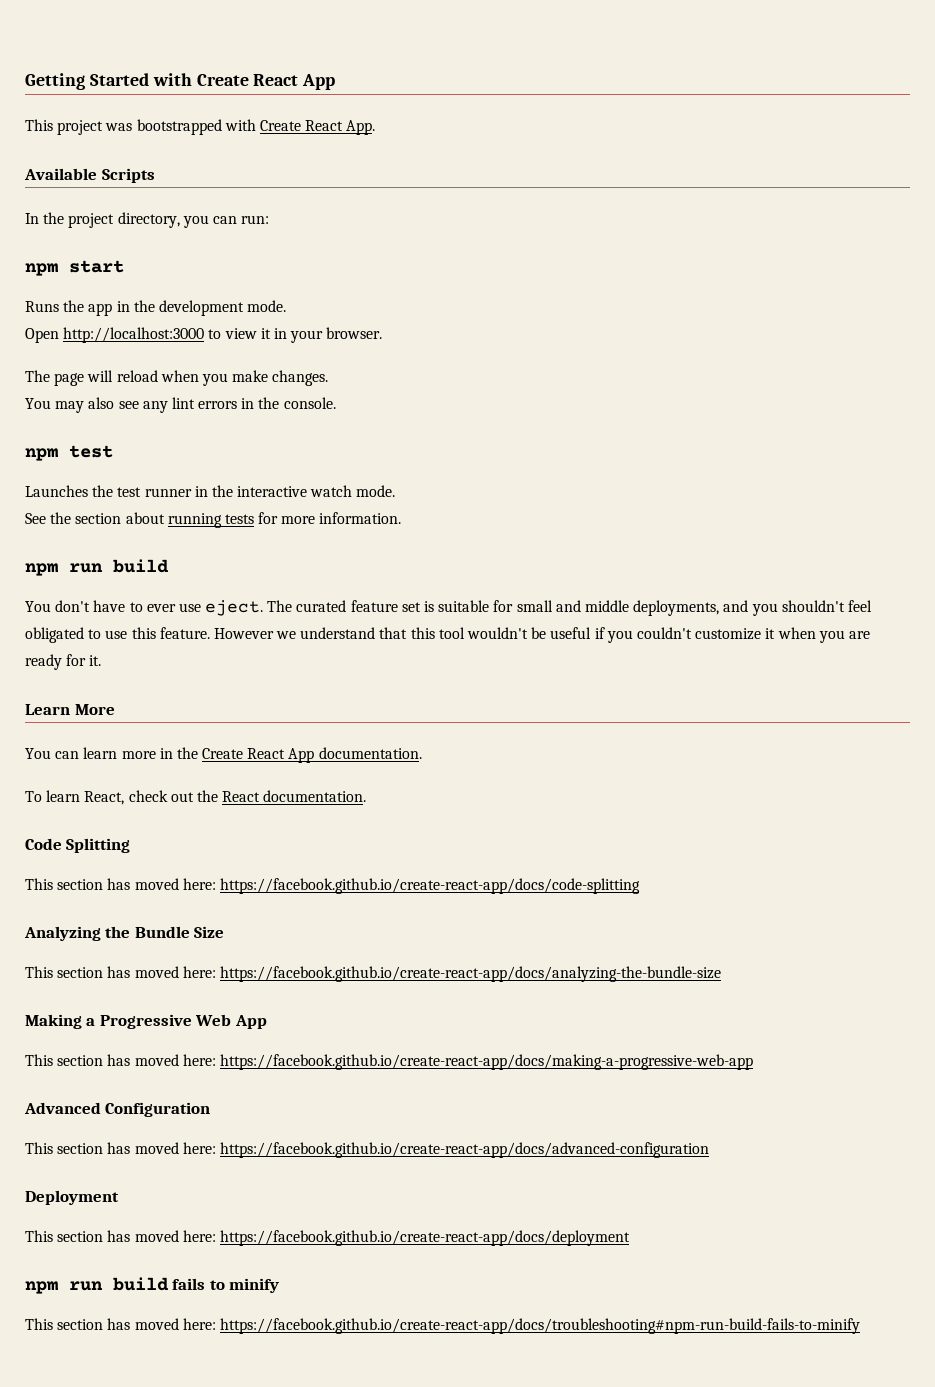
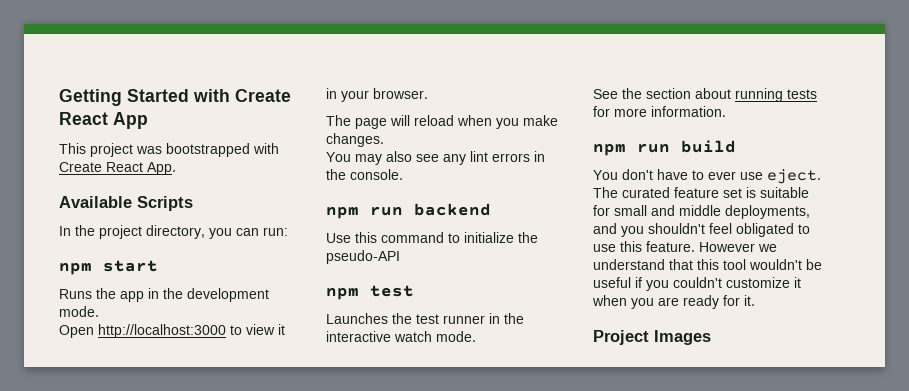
(336, 403) none -> [326,203,491,219] [326,232,538,243] [326,250,400,264] // npm run backend // Use this command to initialize the pseudo-API
[25,704,115,715] [25,747,422,763] [25,790,367,805] [25,838,131,853] [25,878,640,894] [24,926,225,941] [25,966,721,982] [25,1014,267,1029] [25,1054,753,1070] [24,1102,211,1117] [25,1142,709,1158] [25,1190,119,1205] [25,1230,630,1246] [25,1277,280,1294] [25,1318,860,1334] Learn More // You can learn more in the Create React App documentation. // To learn React, check out the React documentation. // Code Splitting // This section has moved here: https://facebook.github.io/create-react-app/docs/code-splitting // Analyzing the Bundle Size // This section has moved here: https://facebook.github.io/create-react-app/docs/analyzing-the-bundle-size // Making a Progressive Web App // This section has moved here: https://facebook.github.io/create-react-app/docs/making-a-progressive-web-app // Advanced Configuration // This section has moved here: https://facebook.github.io/create-react-app/docs/advanced-configuration // Deployment // This section has moved here: https://facebook.github.io/create-react-app/docs/deployment // npm run build fails to minify // This section has moved here: https://facebook.github.io/create-react-app/docs/troubleshooting#npm-run-build-fails-to-minify -> [593,330,711,345] Project Images

